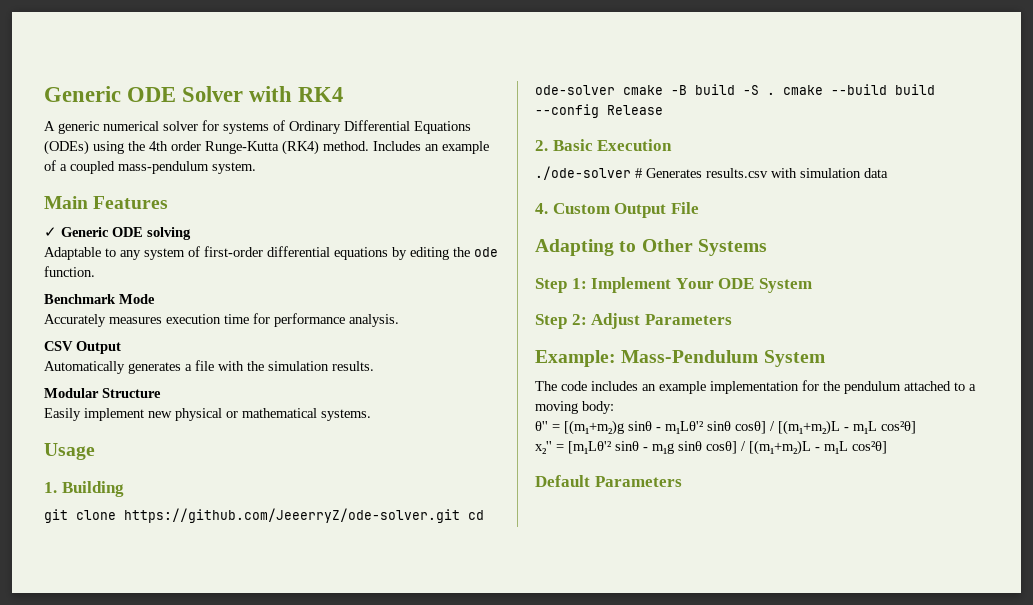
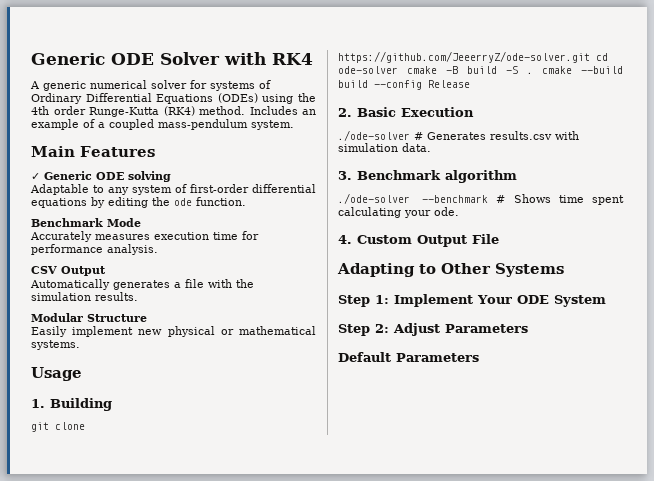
[864,168,888,178] data -> [402,143,431,152] [338,170,517,183] [338,193,624,205] [338,207,459,218] data. // 3. Benchmark algorithm // ./ode-solver --benchmark # Shows time spent calculating your ode.
[535,350,825,367] [535,380,976,394] [535,401,614,414] [535,420,916,435] [535,440,887,455] // Example: Mass-Pendulum System // The code includes an example implementation for the pendulum attached to a moving body: // θ'' = [(m₁+m₂)g sinθ - m₁Lθ'² sinθ cosθ] / [(m₁+m₂)L - m₁L cos²θ] // x₂'' = [m₁Lθ'² sinθ - m₁g sinθ cosθ] / [(m₁+m₂)L - m₁L cos²θ] -> (528, 328) none

